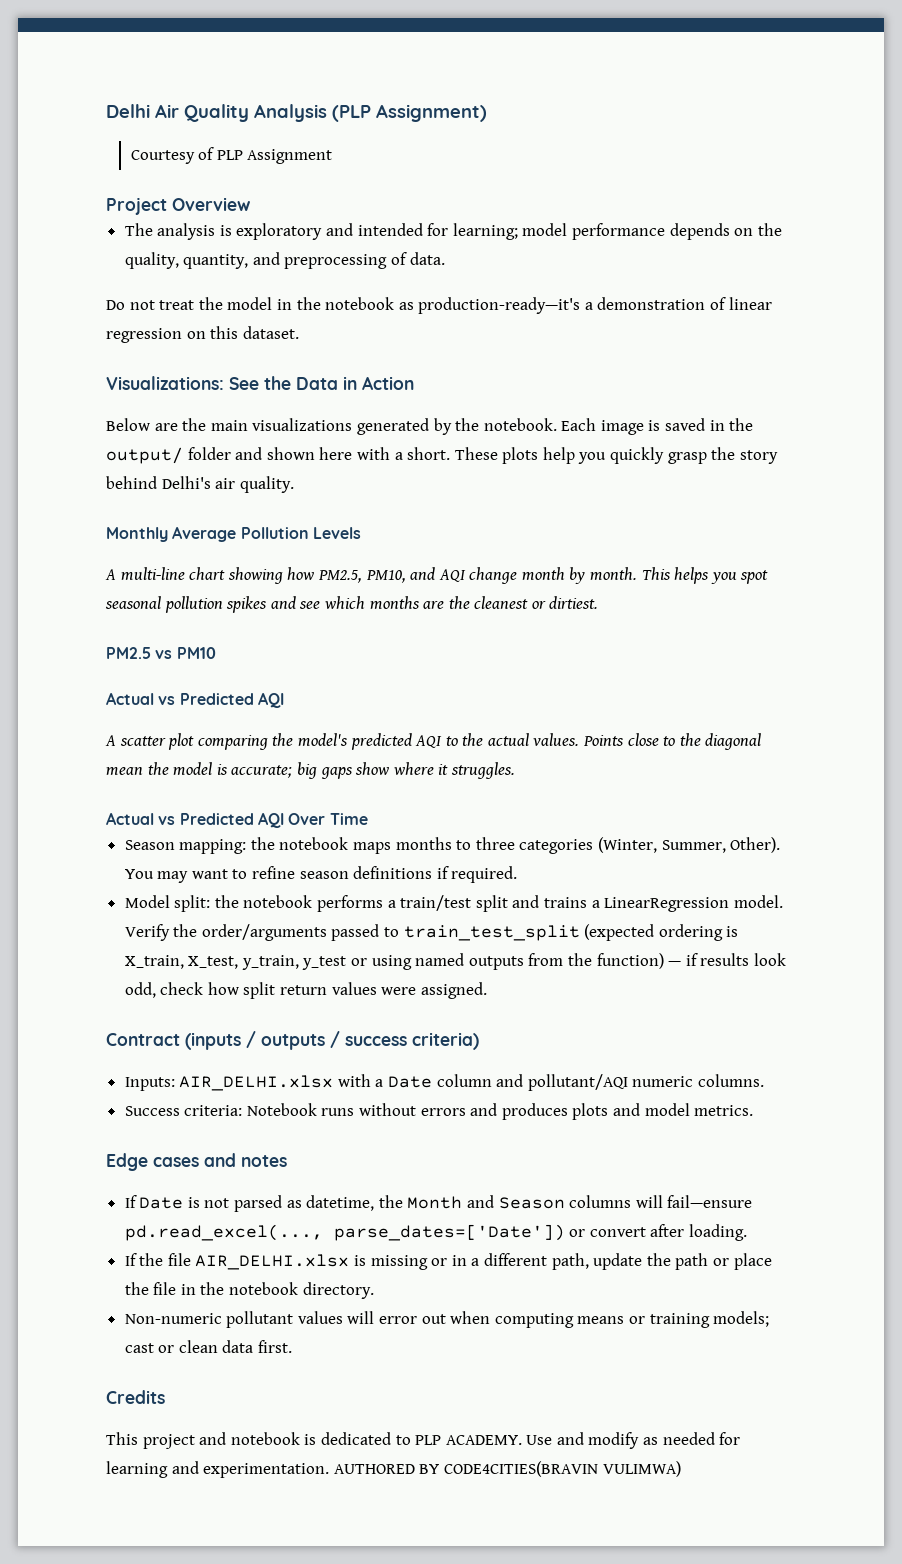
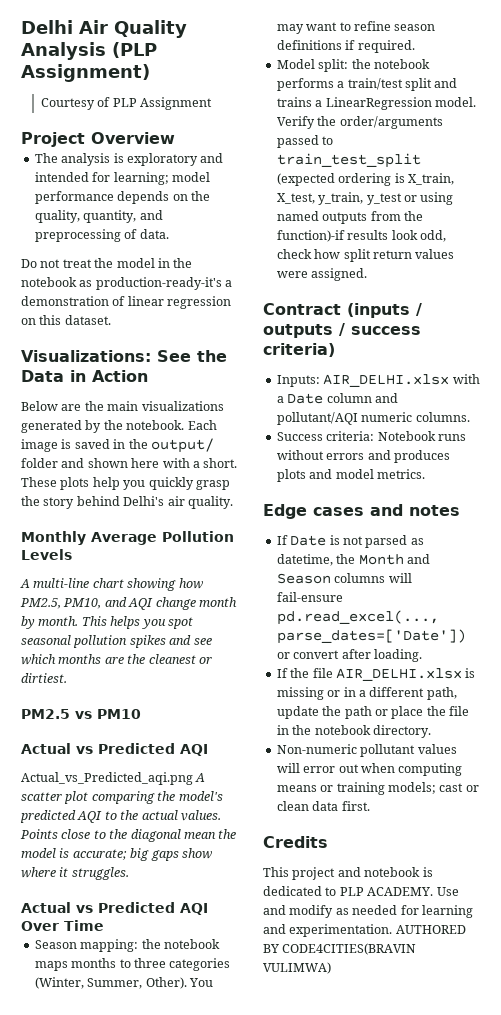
[418,297,581,314] production-ready—it's -> [95,277,222,290] production-ready-it's
(284, 700) none -> [21,772,193,785] Actual_vs_Predicted_aqi.png
[596,953,698,969] function) — if -> [276,230,345,242] function)-if
[667,1195,753,1208] fail—ensure -> [276,592,343,602] fail-ensure

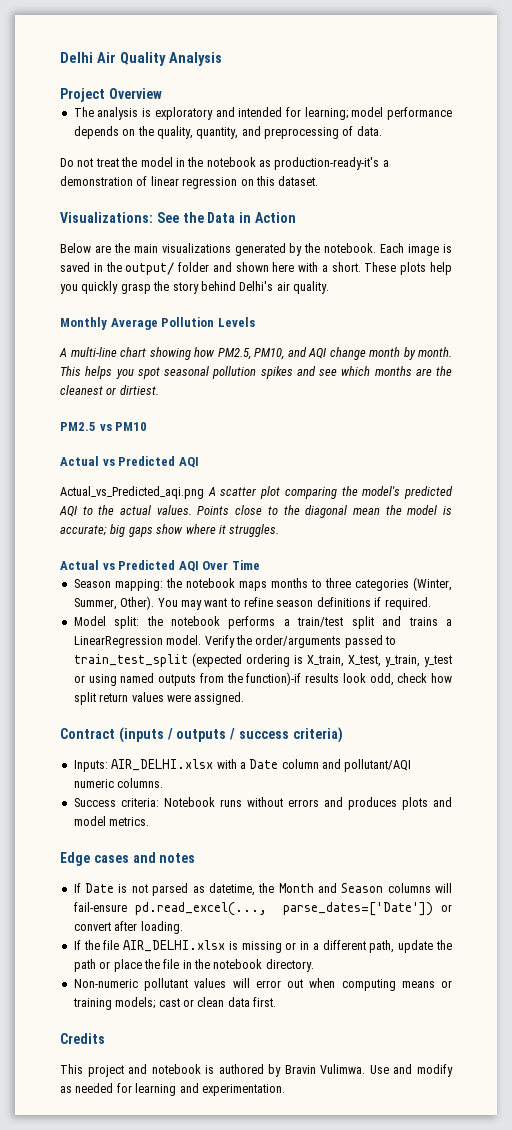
[112,42,157,58] [21,64,150,82] [40,97,212,110] (PLP Assignment) // Courtesy of PLP Assignment -> (222, 59) none
[263,886,434,896] dedicated to PLP ACADEMY. -> [218,1064,366,1077] authored by Bravin Vulimwa.
[395,925,466,934] [263,943,417,955] [263,962,331,974] AUTHORED BY CODE4CITIES(BRAVIN VULIMWA) -> (285, 1090) none

